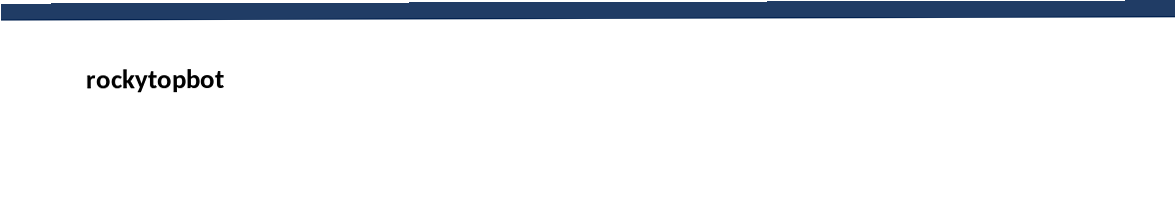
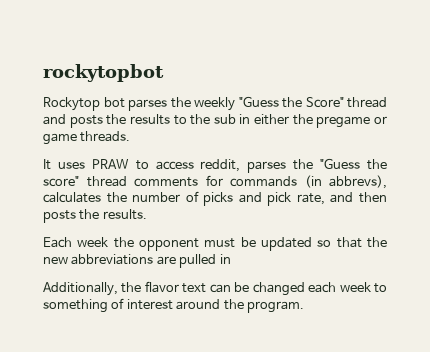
(224, 81) none -> [43,96,387,111] [43,114,387,128] [43,131,131,145] [43,158,387,173] [43,175,387,189] [43,191,387,206] [43,209,147,223] [43,237,387,251] [43,254,231,268] [43,281,388,296] [43,298,304,313] // Rockytop bot parses the weekly "Guess the Score" thread and posts the results to the sub in either the pregame or game threads. // It uses PRAW to access reddit, parses the "Guess the score" thread comments for commands (in abbrevs), calculates the number of picks and pick rate, and then posts the results. // Each week the opponent must be updated so that the new abbreviations are pulled in // Additionally, the flavor text can be changed each week to something of interest around the program.

